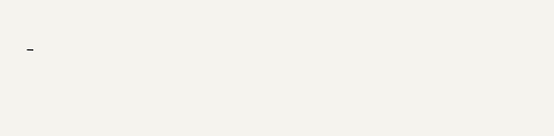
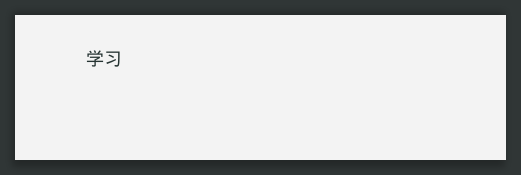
[26,48,35,51] _ -> [86,50,122,67] 学习

